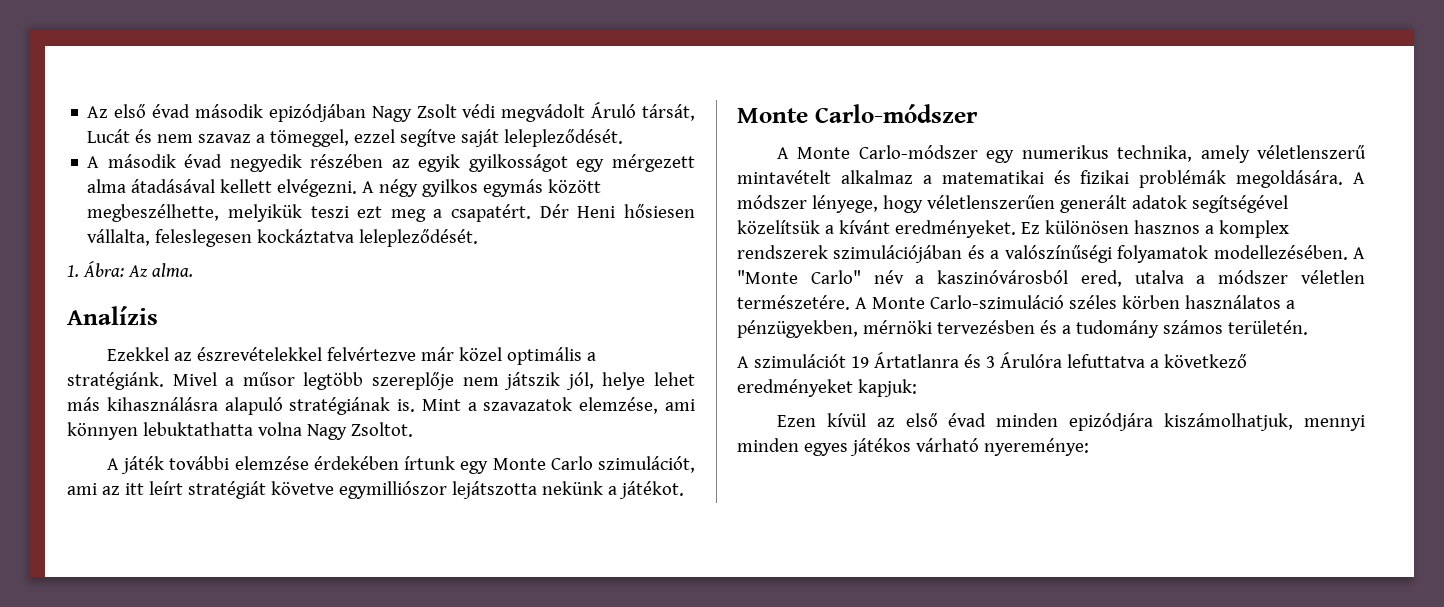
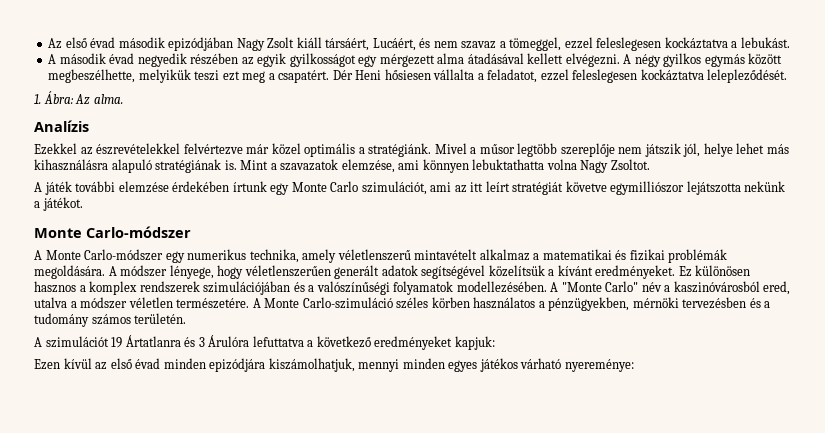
[462,102,695,122] [87,129,131,143] védi megvádolt Áruló társát, Lucát -> [296,37,416,51] kiáll társáért, Lucáért,
[400,129,624,147] segítve saját lelepleződését. -> [596,37,790,51] feleslegesen kockáztatva a lebukást.
[87,229,151,246] vállalta, -> [433,69,569,83] vállalta a feladatot, ezzel

